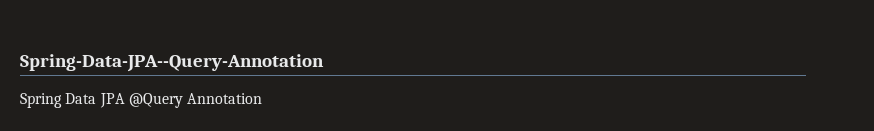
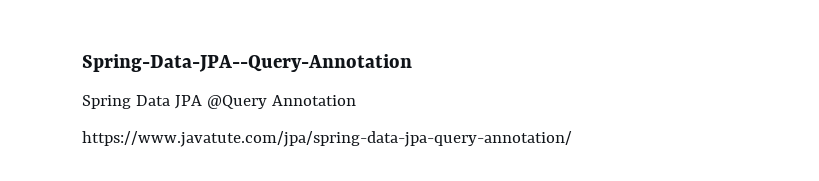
(263, 98) none -> [82,131,572,147] // https://www.javatute.com/jpa/spring-data-jpa-query-annotation/

